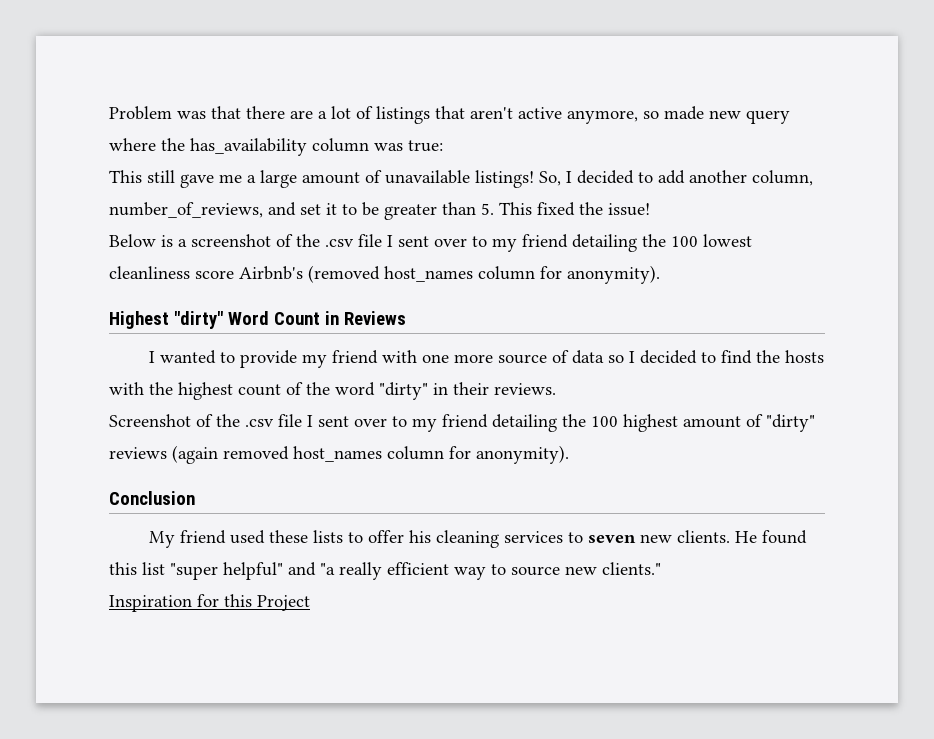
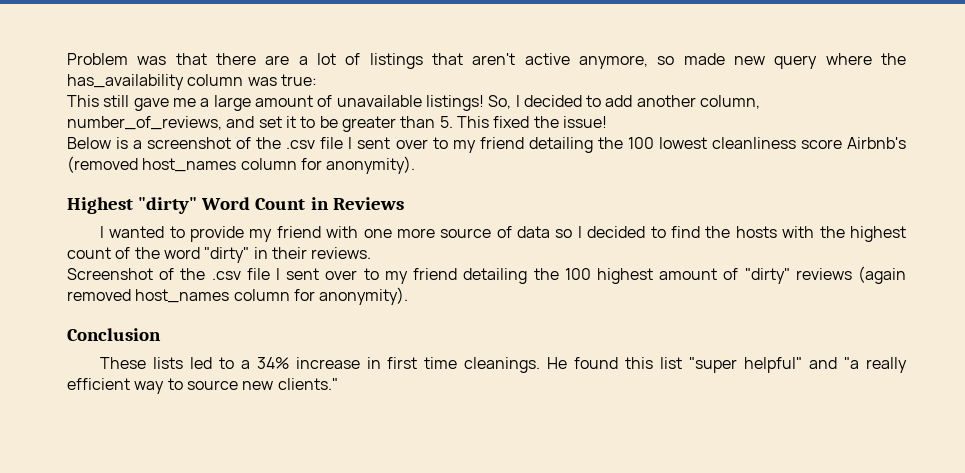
[149,530,731,548] My friend used these lists to offer his cleaning services to seven new clients. -> [99,357,541,373] These lists led to a 34% increase in first time cleanings.
[109,594,310,612] // Inspiration for this Project -> (338, 384) none

